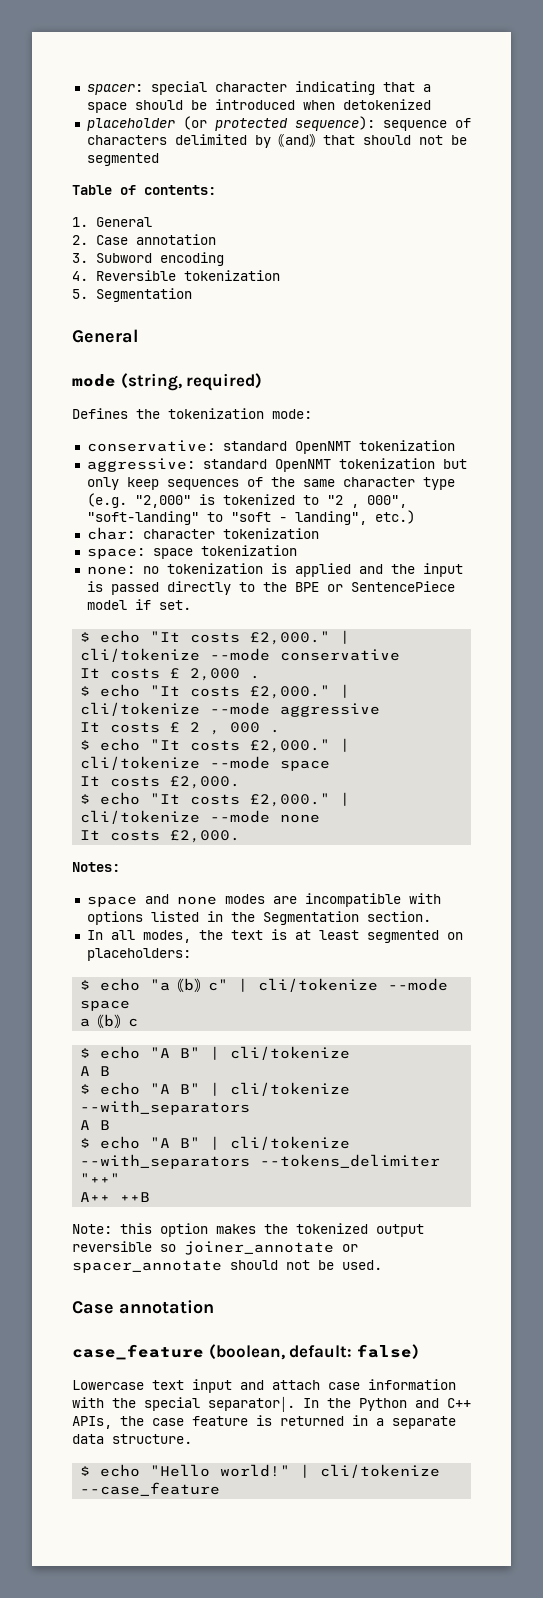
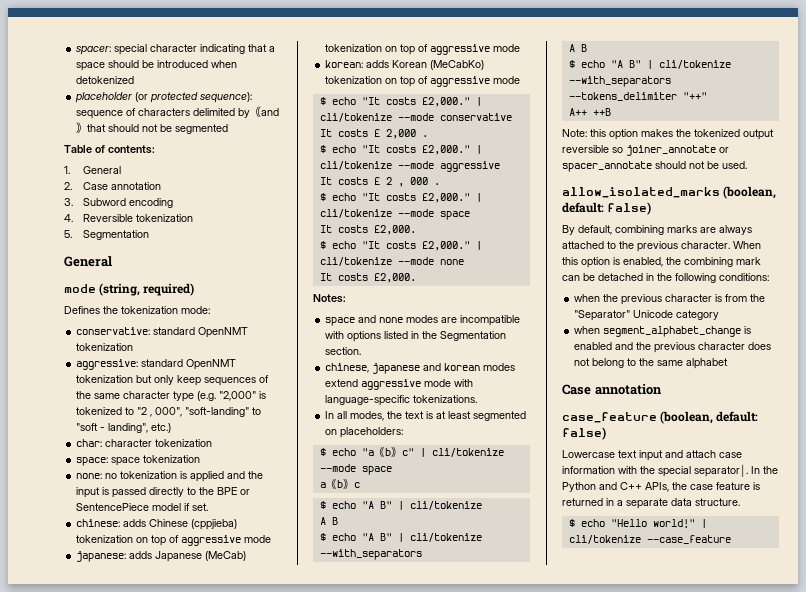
(191, 605) none -> [76,519,238,530] [76,535,272,546] [76,551,247,562] [325,44,521,55] [325,60,485,70] [325,76,521,87] // chinese: adds Chinese (cppjieba) tokenization on top of aggressive mode // japanese: adds Japanese (MeCab) tokenization on top of aggressive mode // korean: adds Korean (MeCabKo) tokenization on top of aggressive mode
(431, 916) none -> [325,363,516,374] [325,379,474,390] [325,395,478,406] // chinese, japanese and korean modes extend aggressive mode with language-specific tokenizations.
(382, 1265) none -> [562,186,777,199] [562,202,652,215] [562,225,752,235] [562,241,761,252] [562,257,761,268] [562,273,769,283] [574,294,766,305] [574,310,720,321] [574,326,752,337] [574,342,772,353] [574,358,729,369] // allow_isolated_marks (boolean, default: false) // By default, combining marks are always attached to the previous character. When this option is enabled, the combining mark can be detached in the following conditions: // when the previous character is from the "Separator" Unicode category // when segment_alphabet_change is enabled and the previous character does not belong to the same alphabet

